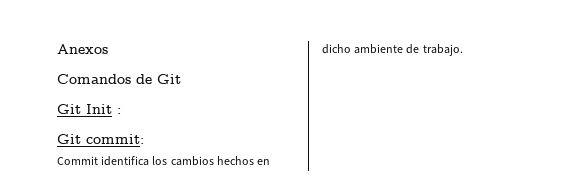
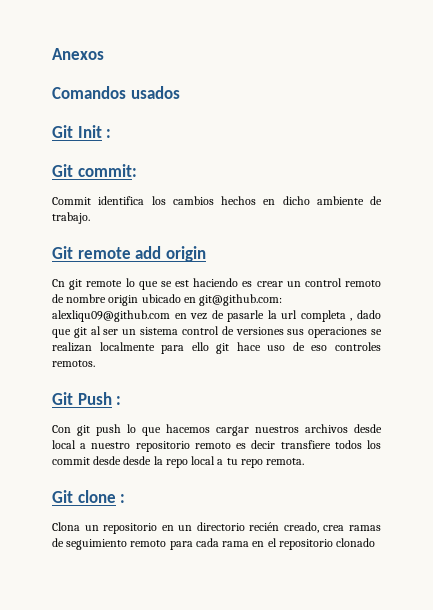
[136,74,181,84] de Git -> [130,86,180,99] usados
(463, 50) none -> [52,246,206,262] [52,278,381,290] [52,294,283,306] [52,310,381,322] [52,326,382,338] [52,342,381,354] [52,360,95,367] [52,392,122,405] [52,424,382,436] [52,440,381,452] [52,456,305,468] [52,490,126,503] [52,522,381,534] [52,538,376,550] // Git remote add origin // Cn git remote lo que se est haciendo es crear un control remoto de nombre origin ubicado en git@github.com: alexliqu09@github.com en vez de pasarle la url completa , dado que git al ser un sistema control de versiones sus operaciones se realizan localmente para ello git hace uso de eso controles remotos. // Git Push : // Con git push lo que hacemos cargar nuestros archivos desde local a nuestro repositorio remoto es decir transfiere todos los commit desde desde la repo local a tu repo remota. // Git clone : // Clona un repositorio en un directorio recién creado, crea ramas de seguimiento remoto para cada rama en el repositorio clonado

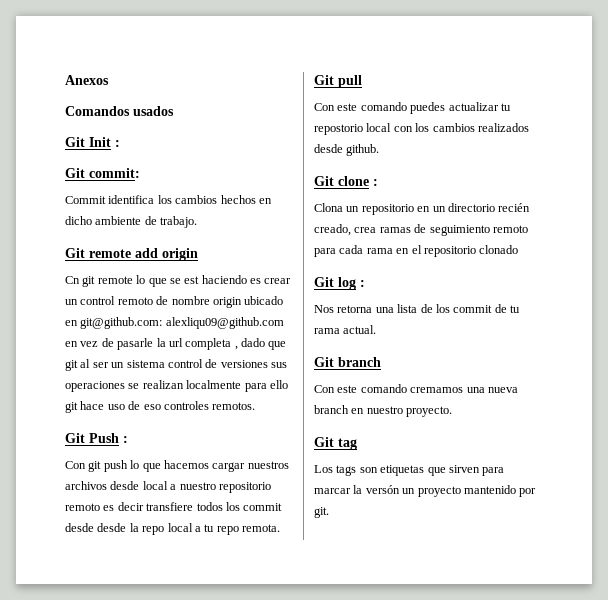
(305, 461) none -> [314,75,362,88] [314,102,511,114] [314,123,529,135] [314,144,380,156] // Git pull // Con este comando puedes actualizar tu repostorio local con los cambios realizados desde github.
(376, 542) none -> [314,277,365,290] [314,304,520,313] [314,325,377,334] [314,357,381,367] [314,384,518,393] [314,405,453,417] [314,437,357,450] [314,465,505,476] [314,485,537,497] [314,507,329,518] // Git log : // Nos retorna una lista de los commit de tu rama actual. // Git branch // Con este comando cremamos una nueva branch en nuestro proyecto. // Git tag // Los tags son etiquetas que sirven para marcar la versón un proyecto mantenido por git.

